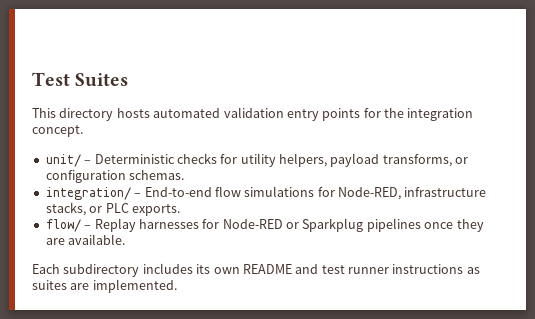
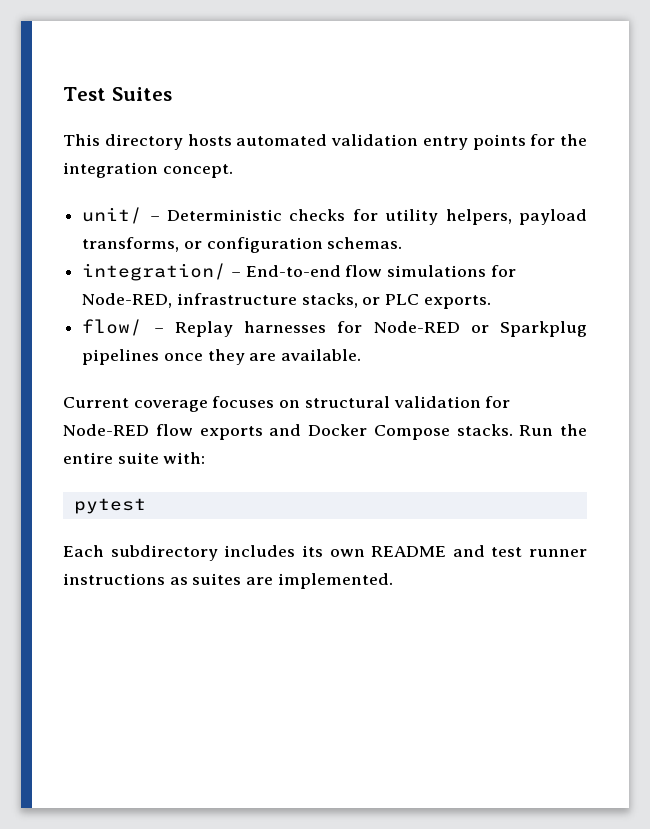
(126, 239) none -> [63,396,511,412] [63,424,587,440] [63,452,206,464] [73,498,146,514] // Current coverage focuses on structural validation for Node-RED flow exports and Docker Compose stacks. Run the entire suite with: // pytest

